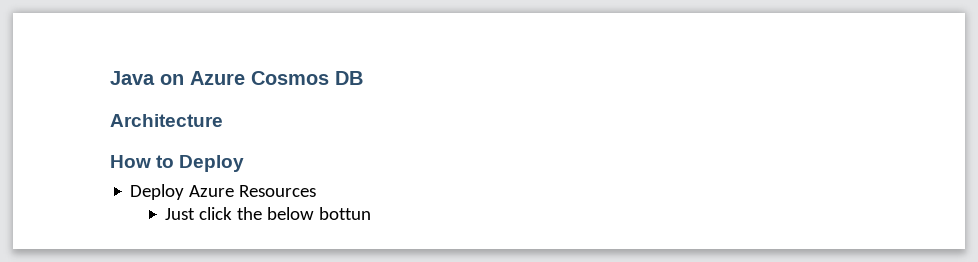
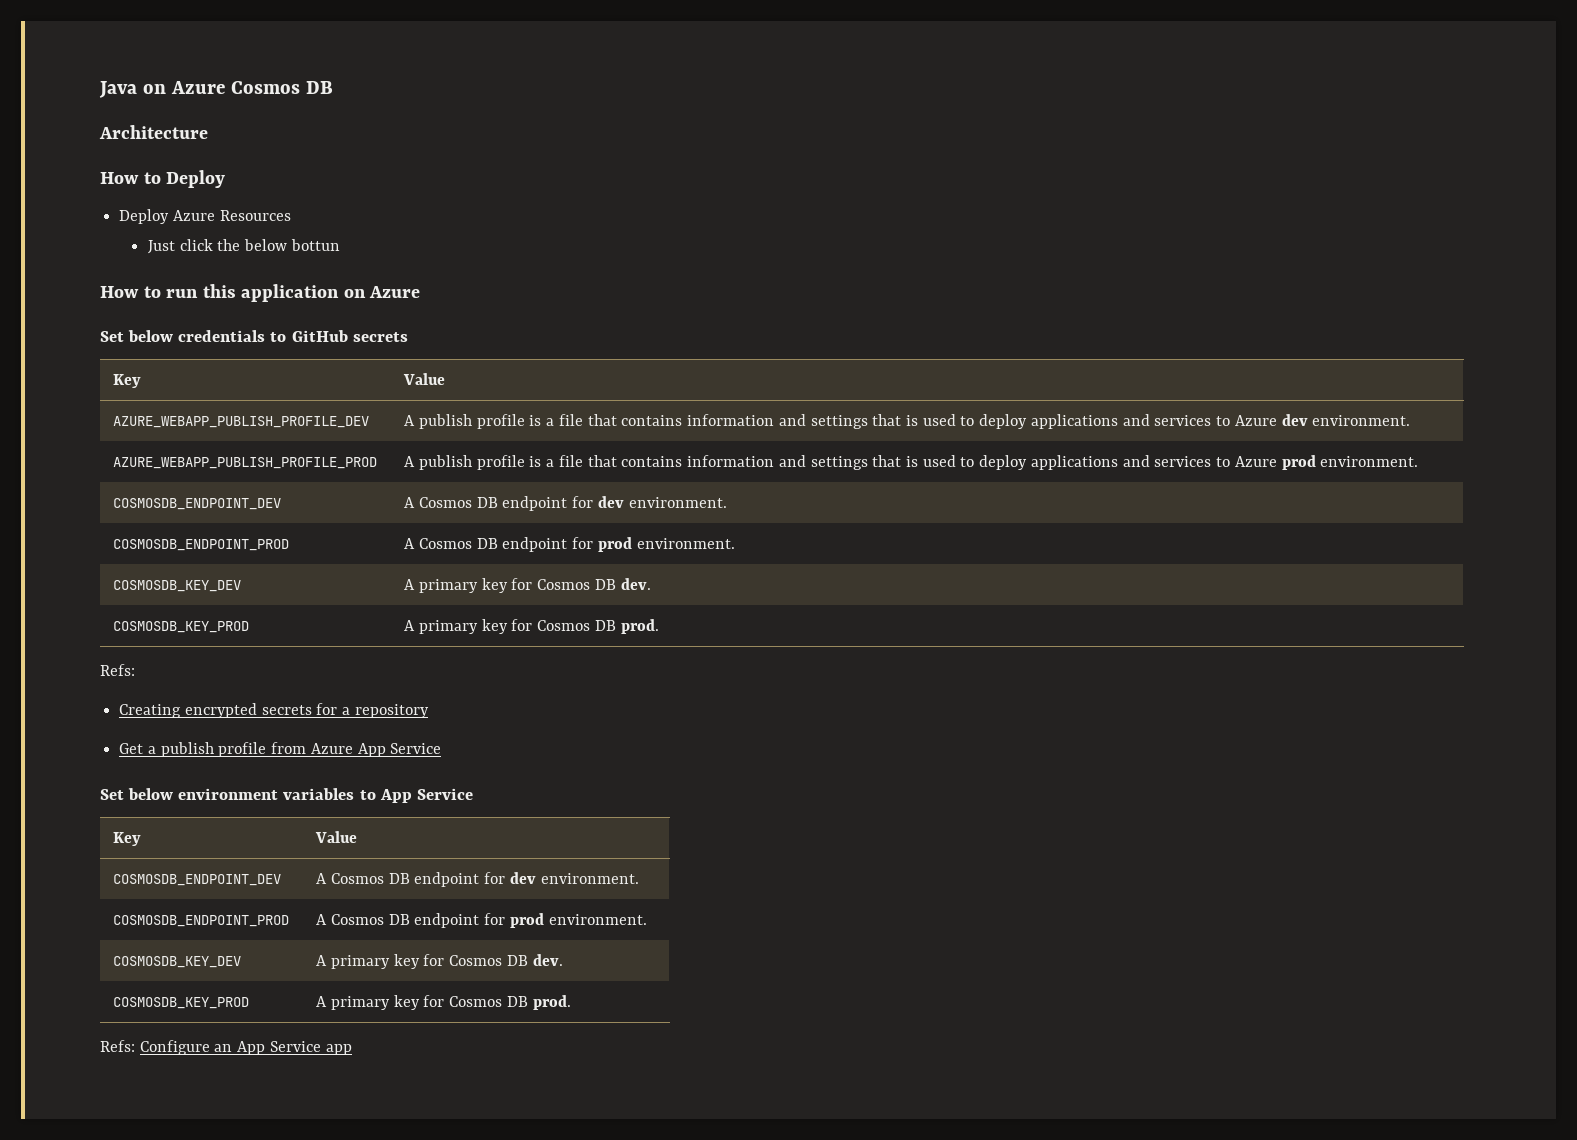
(372, 213) none -> [100,284,421,302] [100,330,408,342] [113,374,142,388] [403,373,446,385] [113,416,370,428] [404,414,1411,429] [113,457,378,469] [404,455,1419,470] [113,498,282,510] [404,496,727,511] [113,539,290,551] [404,537,735,552] [113,580,242,592] [404,578,651,593] [113,621,250,633] [404,619,659,634] [100,664,135,676] [119,703,429,718] [119,742,442,757] [100,788,473,803] [113,832,142,846] [315,831,358,843] [113,874,282,886] [316,872,639,887] [113,915,290,927] [316,913,647,928] [113,956,242,968] [316,954,563,969] [113,997,250,1009] [316,995,571,1010] [100,1040,352,1055] // How to run this application on Azure // Set below credentials to GitHub secrets // Key | Value // AZURE_WEBAPP_PUBLISH_PROFILE_DEV | A publish profile is a file that contains information and settings that is used to deploy applications and services to Azure dev environment. // AZURE_WEBAPP_PUBLISH_PROFILE_PROD | A publish profile is a file that contains information and settings that is used to deploy applications and services to Azure prod environment. // COSMOSDB_ENDPOINT_DEV | A Cosmos DB endpoint for dev environment. // COSMOSDB_ENDPOINT_PROD | A Cosmos DB endpoint for prod environment. // COSMOSDB_KEY_DEV | A primary key for Cosmos DB dev. // COSMOSDB_KEY_PROD | A primary key for Cosmos DB prod. // Refs: // Creating encrypted secrets for a repository // Get a publish profile from Azure App Service // Set below environment variables to App Service // Key | Value // COSMOSDB_ENDPOINT_DEV | A Cosmos DB endpoint for dev environment. // COSMOSDB_ENDPOINT_PROD | A Cosmos DB endpoint for prod environment. // COSMOSDB_KEY_DEV | A primary key for Cosmos DB dev. // COSMOSDB_KEY_PROD | A primary key for Cosmos DB prod. // Refs: Configure an App Service app

